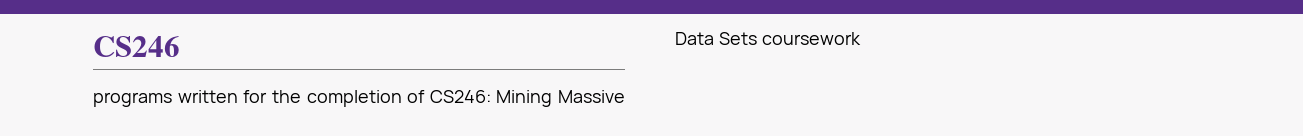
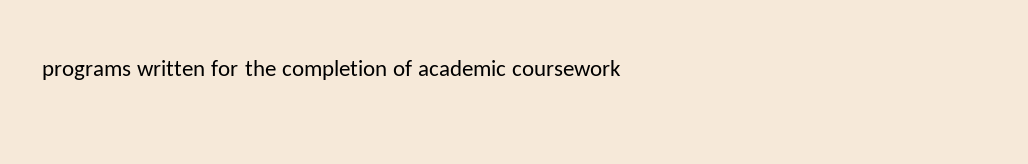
[93,36,180,57] CS246 // -> (42, 72) none
[429,90,625,107] [675,32,757,45] CS246: Mining Massive Data Sets -> [418,60,507,76] academic

